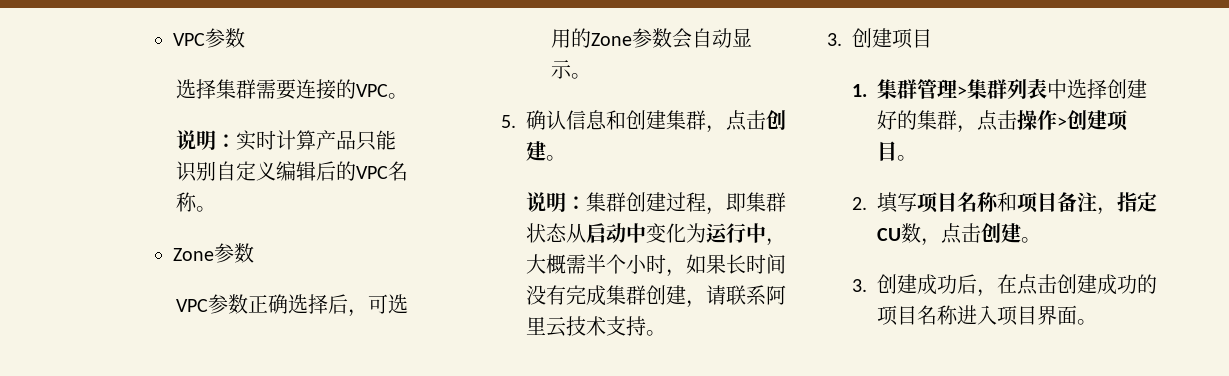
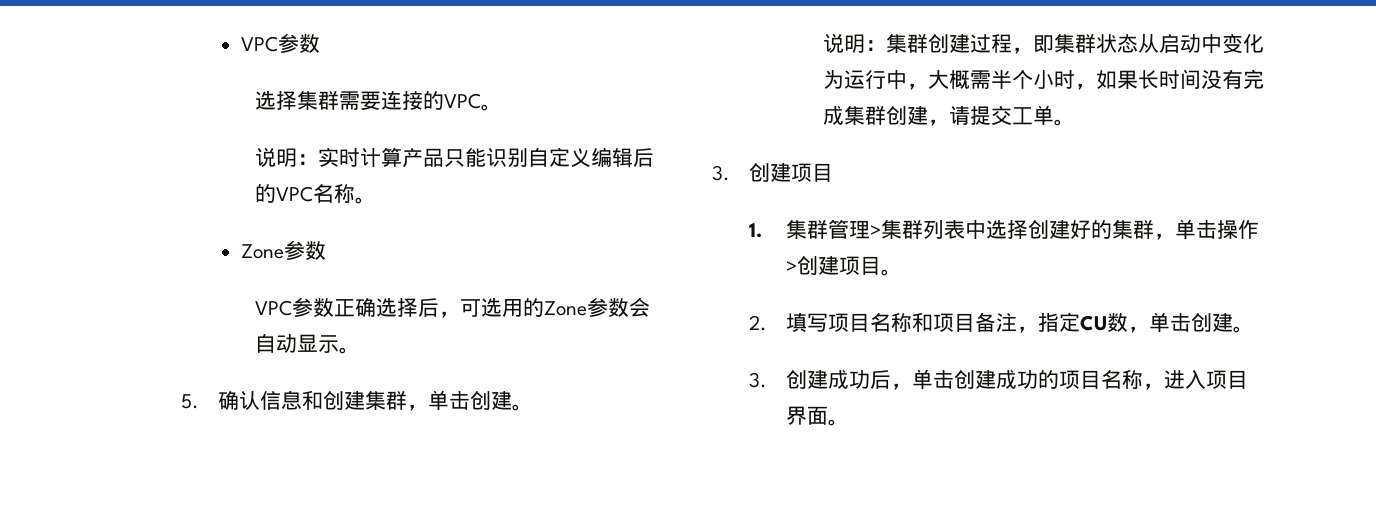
[726,110,748,131] 点 -> [427,390,449,411] 单
[726,285,787,305] [526,316,647,337] 联系阿里云技术支持 -> [969,105,1054,126] 提交工单
[976,110,998,131] 点 -> [1174,219,1196,240] 单
[940,223,962,244] 点 -> [1148,312,1170,333] 单
[996,274,1038,295] 在点 -> [911,369,933,390] 单
(958, 315) none -> [1142,383,1164,390] ，

